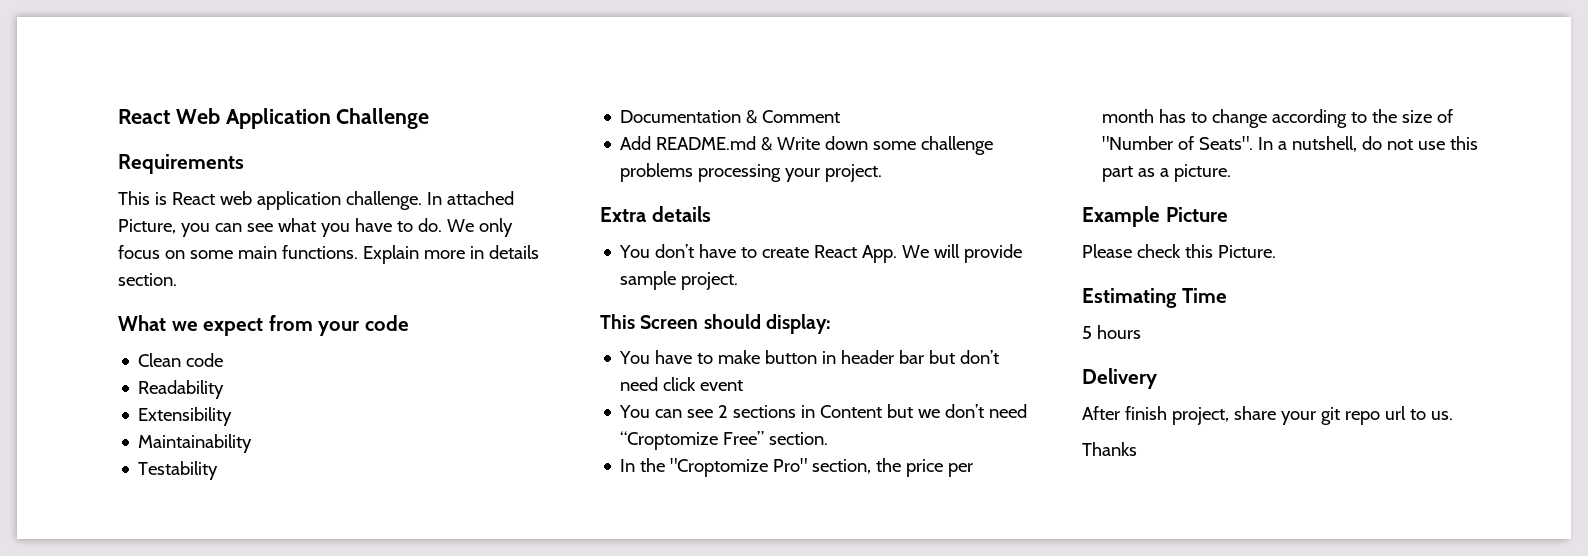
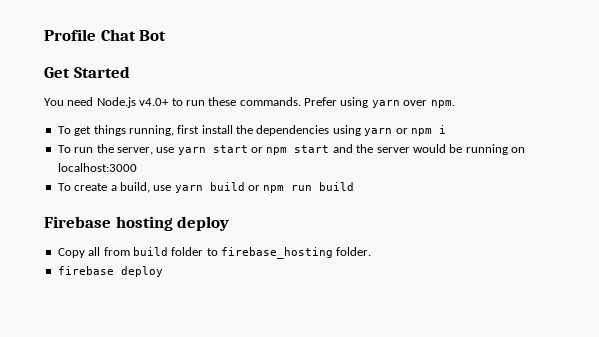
[118,108,430,129] [118,154,244,174] [118,191,514,210] [118,218,513,237] [118,245,539,264] [118,273,177,286] [118,315,409,336] [138,353,224,367] [138,380,225,399] [138,407,233,426] [138,434,253,453] [138,461,219,480] [620,110,841,124] [620,136,994,155] [620,163,883,182] [600,206,711,222] [619,244,1023,263] [620,271,739,290] [600,314,831,334] [619,350,1000,364] [620,377,744,391] [619,404,1028,418] [620,431,829,450] [620,458,974,477] [1102,109,1454,128] [1102,136,1479,152] [1102,164,1232,182] [1082,206,1228,227] [1082,244,1276,258] [1082,288,1227,308] [1082,325,1141,339] [1082,368,1157,389] [1082,406,1453,425] [1082,442,1137,456] React Web Application Challenge // Requirements // This is React web application challenge. In attached Picture, you can see what you have to do. We only focus on some main functions. Explain more in details section. // What we expect from your code // Clean code // Readability // Extensibility // Maintainability // Testability // Documentation & Comment // Add README.md & Write down some challenge problems processing your project. // Extra details // You don’t have to create React App. We will provide sample project. // This Screen should display: // You have to make button in header bar but don’t need click event // You can see 2 sections in Content but we don’t need “Croptomize Free” section. // In the "Croptomize Pro" section, the price per month has to change according to the size of "Number of Seats". In a nutshell, do not use this part as a picture. // Example Picture // Please check this Picture. // Estimating Time // 5 hours // Delivery // After finish project, share your git repo url to us. // Thanks -> [44,29,167,41] [44,66,130,78] [44,97,455,108] [57,125,446,136] [57,144,525,155] [57,163,137,172] [57,182,355,193] [44,216,230,231] [57,247,372,259] [57,266,163,277] Profile Chat Bot // Get Started // You need Node.js v4.0+ to run these commands. Prefer using yarn over npm. // To get things running, first install the dependencies using yarn or npm i // To run the server, use yarn start or npm start and the server would be running on localhost:3000 // To create a build, use yarn build or npm run build // Firebase hosting deploy // Copy all from build folder to firebase_hosting folder. // firebase deploy

